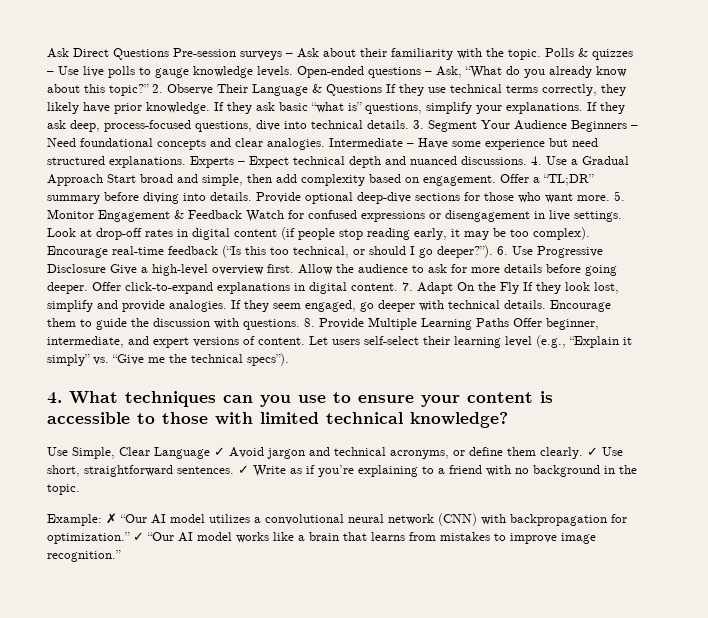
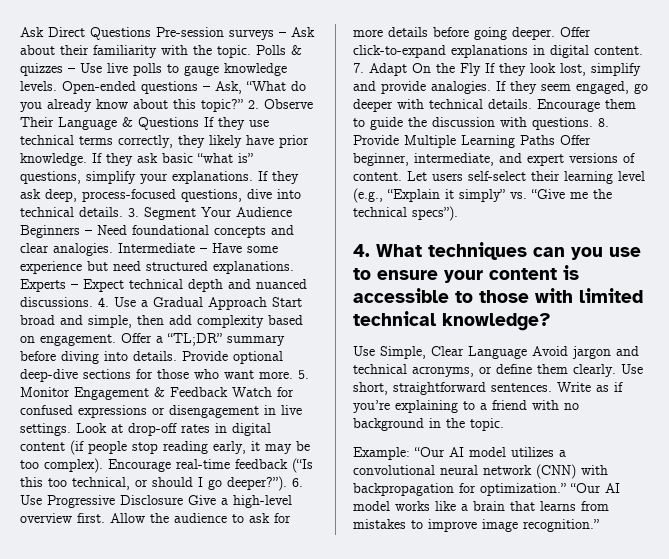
[214,447,225,456] ✓ -> (527, 352) none
[587,447,598,456] ✓ -> (616, 370) none
[238,465,249,474] ✓ -> (552, 387) none
[106,513,117,524] ✗ -> (410, 453) none
[133,532,144,541] ✓ -> (566, 489) none

